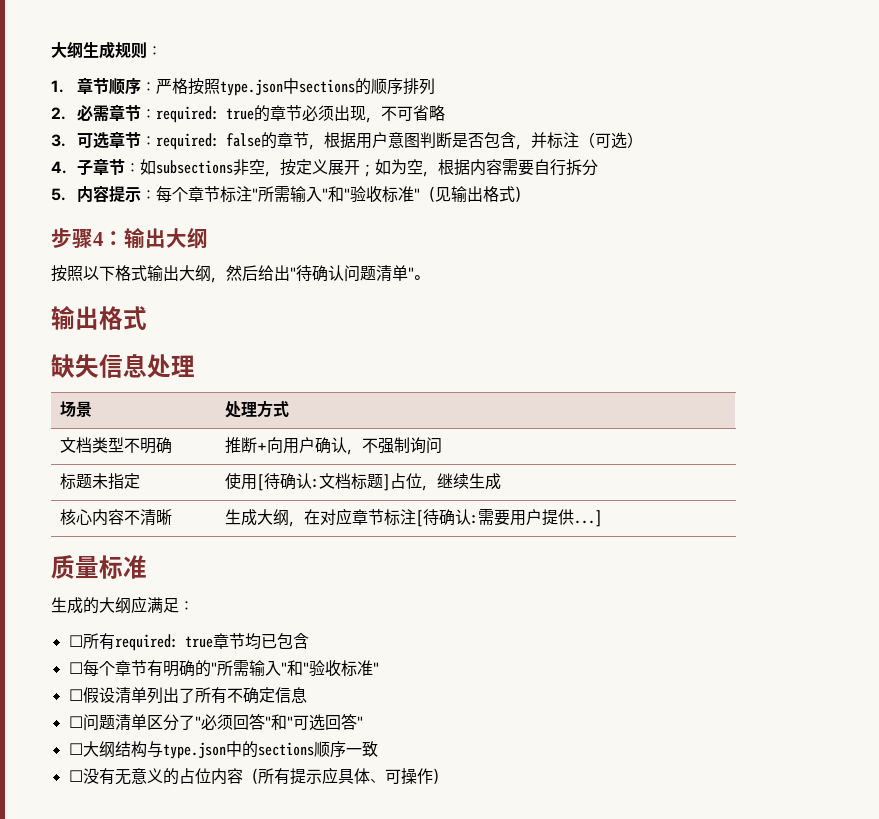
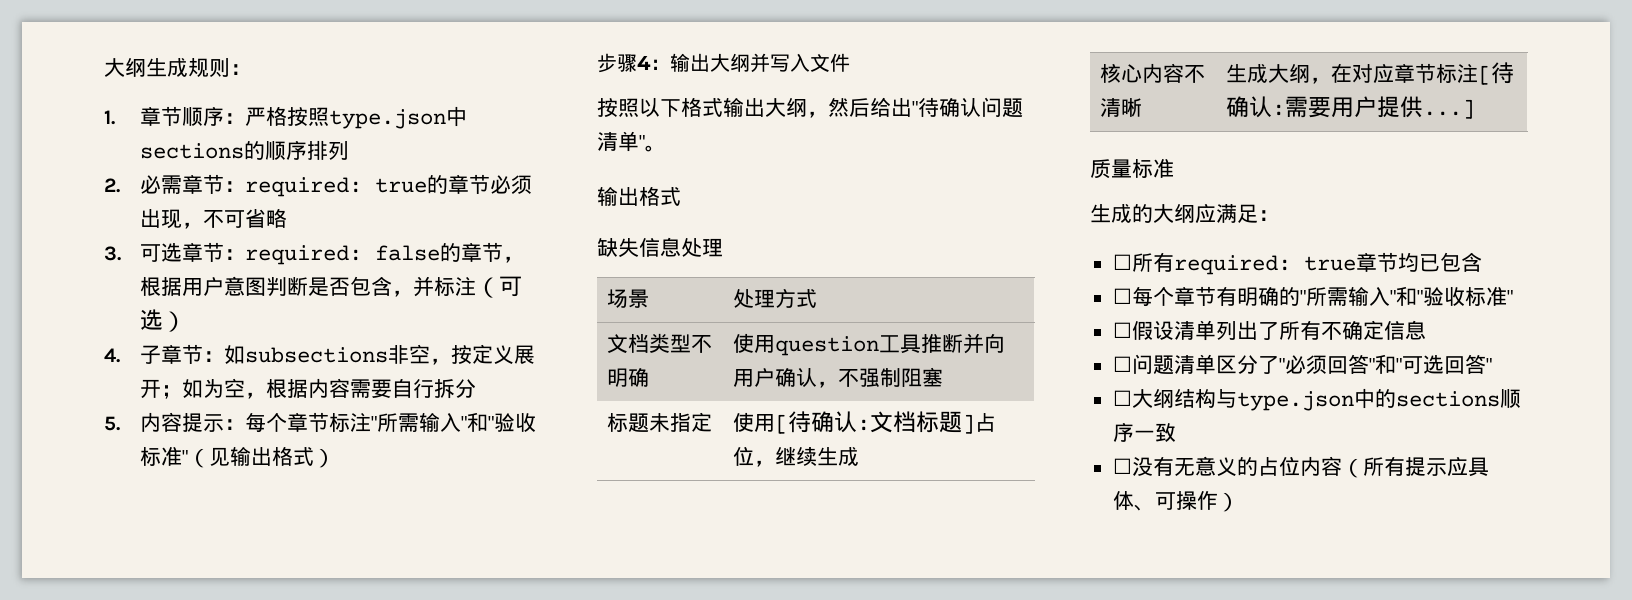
(208, 238) none -> [750,53,850,73] 并写入文件
[225,437,268,454] 推断+ -> [732,333,984,356] 使用question工具推断并
[410,437,443,454] 询问 -> [900,367,943,387] 阻塞

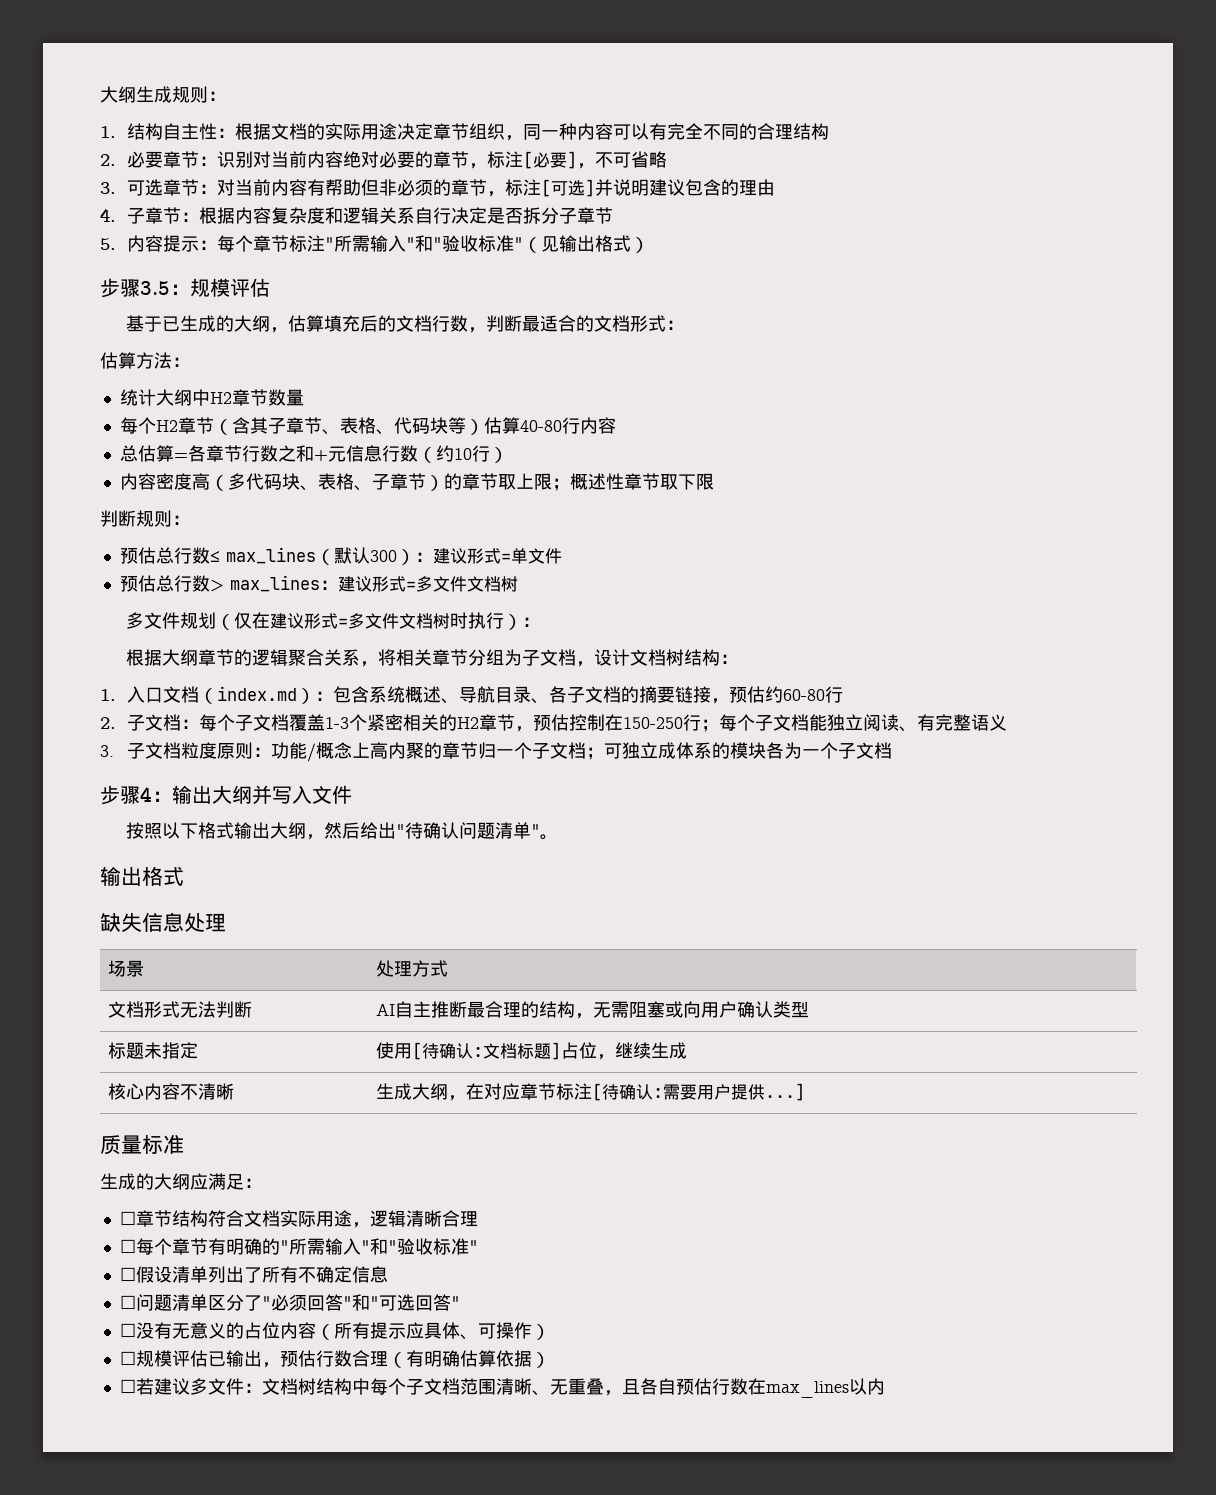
[140,106,468,129] [140,140,350,160] [104,174,533,197] [140,209,183,229] 章节顺序：严格按照type.json中sections的顺序排列 // 2.必需章节：required: true的章节必须出现 -> [126,123,829,141] [100,151,577,169] 结构自主性：根据文档的实际用途决定章节组织，同一种内容可以有完全不同的合理结构 // 2.必要章节：识别对当前内容绝对必要的章节，标注[必要]
[245,242,525,265] [140,276,523,298] [140,309,187,332] [104,344,536,365] [140,378,435,399] required: false的章节，根据用户意图判断是否包含，并标注（可选） // 4.子章节：如subsections非空，按定义展开；如为空，根据内容需要自行 -> [216,179,775,197] [100,207,523,224] 对当前内容有帮助但非必须的章节，标注[可选]并说明建议包含的理由 // 4.子章节：根据内容复杂度和逻辑关系自行决定是否
(477, 388) none -> [558,207,613,224] 子章节
(336, 458) none -> [100,278,270,298] [126,315,685,333] [100,352,190,369] [119,389,304,406] [119,417,616,435] [119,445,508,463] [119,473,714,491] [100,510,190,527] [119,547,562,565] [119,575,518,592] [126,612,541,630] [126,649,739,667] [100,686,843,704] [100,714,1007,732] [100,742,892,762] // 步骤3.5：规模评估 // 基于已生成的大纲，估算填充后的文档行数，判断最适合的文档形式： // 估算方法： // 统计大纲中H2章节数量 // 每个H2章节（含其子章节、表格、代码块等）估算40-80行内容 // 总估算=各章节行数之和+元信息行数（约10行） // 内容密度高（多代码块、表格、子章节）的章节取上限；概述性章节取下限 // 判断规则： // 预估总行数≤ max_lines（默认300）：建议形式=单文件 // 预估总行数> max_lines：建议形式=多文件文档树 // 多文件规划（仅在建议形式=多文件文档树时执行）： // 根据大纲章节的逻辑聚合关系，将相关章节分组为子文档，设计文档树结构： // 1.入口文档（index.md）：包含系统概述、导航目录、各子文档的摘要链接，预估约60-80行 // 2.子文档：每个子文档覆盖1-3个紧密相关的H2章节，预估控制在150-250行；每个子文档能独立阅读、有完整语义 // 3.子文档粒度原则：功能/概念上高内聚的章节归一个子文档；可独立成体系的模块各为一个子文档
[648,333,712,353] [606,368,649,387] [732,333,1005,356] [732,367,943,388] 类型不明确 | 使用question工具推断并向用户确认，不强制阻塞 -> [144,1001,253,1018] [376,1001,810,1019] 形式无法判断 | AI自主推断最合理的结构，无需阻塞或向用户确认类型
[1131,252,1482,275] 所有required: true章节均已包含 -> [135,1210,478,1228] 章节结构符合文档实际用途，逻辑清晰合理
[1112,388,1521,411] [1112,422,1176,442] // ☐大纲结构与type.json中的sections顺序一致 -> (460, 1302) none
(1239, 502) none -> [119,1350,550,1368] [119,1378,885,1398] // ☐规模评估已输出，预估行数合理（有明确估算依据） // ☐若建议多文件：文档树结构中每个子文档范围清晰、无重叠，且各自预估行数在max_lines以内

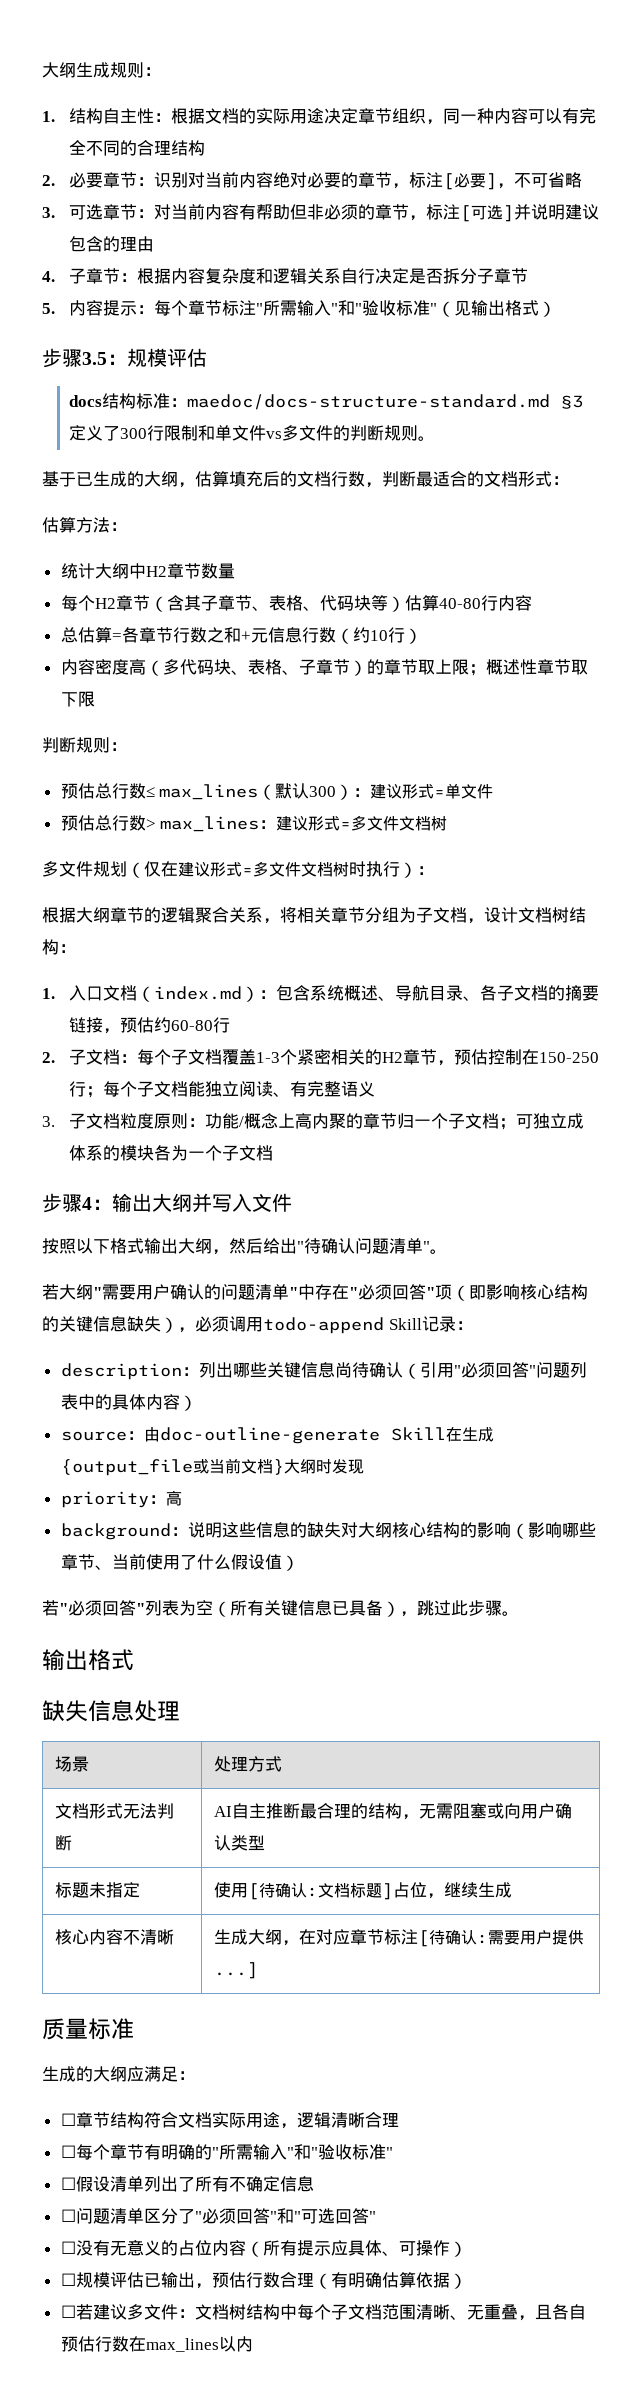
(270, 287) none -> [69,393,584,410] [69,425,436,441] // docs结构标准：maedoc/docs-structure-standard.md §3定义了300行限制和单文件vs多文件的判断规则。
(559, 837) none -> [42,1284,588,1301] [42,1316,473,1334] [60,1362,587,1380] [60,1394,197,1411] [60,1427,494,1444] [60,1458,364,1476] [60,1490,182,1508] [60,1522,596,1540] [60,1554,299,1571] [42,1600,519,1617] // 若大纲"需要用户确认的问题清单"中存在"必须回答"项（即影响核心结构的关键信息缺失），必须调用todo-append Skill记录： // description：列出哪些关键信息尚待确认（引用"必须回答"问题列表中的具体内容） // source：由doc-outline-generate Skill在生成{output_file或当前文档}大纲时发现 // priority：高 // background：说明这些信息的缺失对大纲核心结构的影响（影响哪些章节、当前使用了什么假设值） // 若"必须回答"列表为空（所有关键信息已具备），跳过此步骤。

